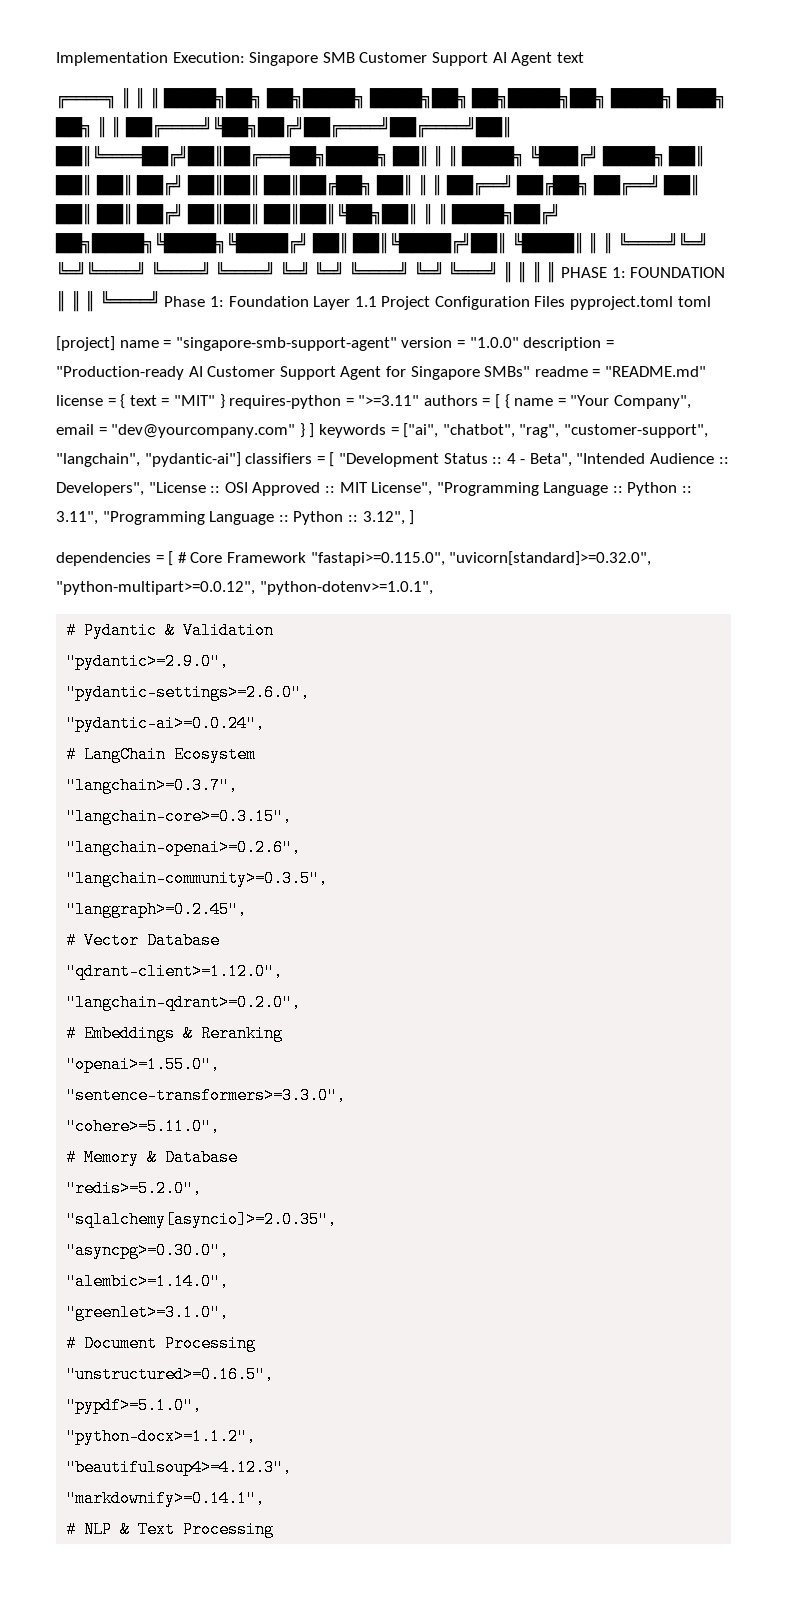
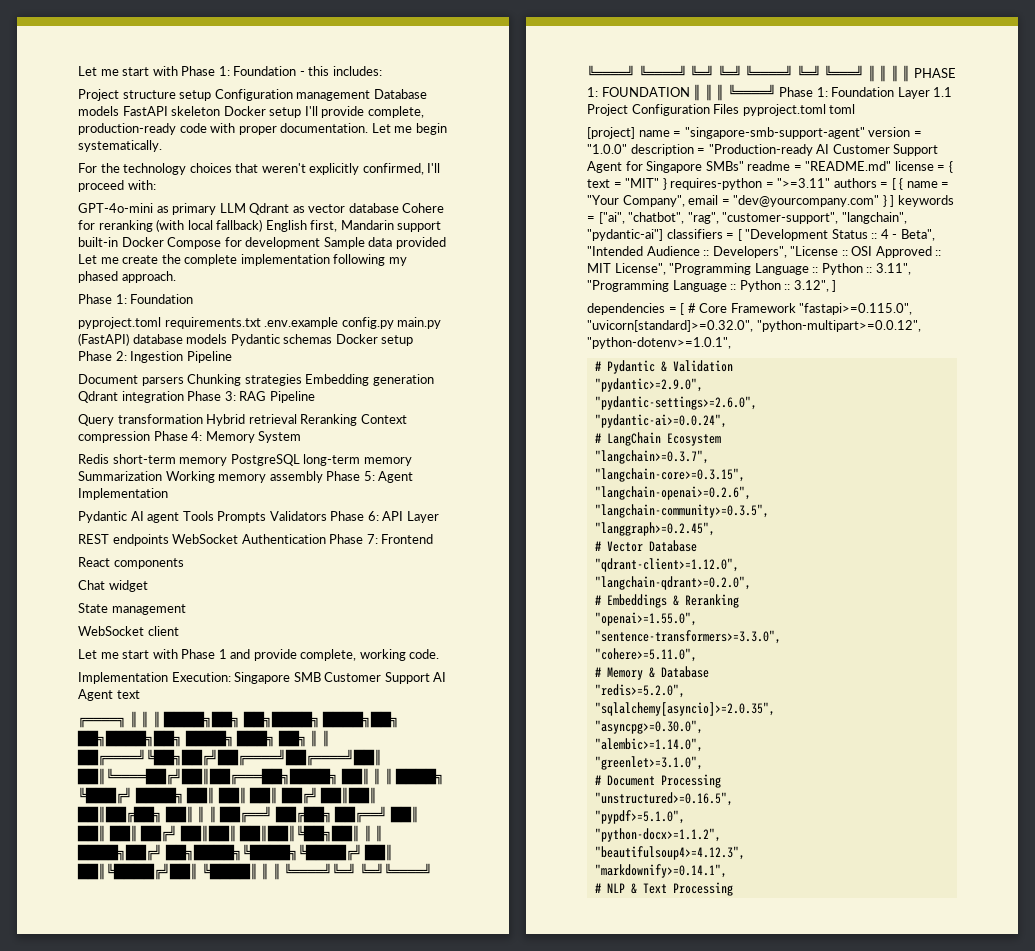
(56, 59) none -> [78,66,382,76] [78,89,427,101] [78,106,424,118] [78,123,447,135] [78,140,162,152] [78,163,441,175] [78,180,156,192] [78,203,445,215] [78,219,442,232] [78,237,446,249] [78,254,407,266] [78,271,176,283] [78,294,194,304] [78,317,442,329] [78,333,414,346] [78,351,232,363] [78,374,434,386] [78,391,315,403] [78,414,407,426] [78,431,302,443] [78,454,412,466] [78,471,414,483] [78,488,168,500] [78,511,439,523] [78,534,434,546] [78,557,184,569] [78,580,148,592] [78,603,186,615] [78,626,179,636] [78,649,440,661] Let me start with Phase 1: Foundation - this includes: // Project structure setup Configuration management Database models FastAPI skeleton Docker setup I'll provide complete, production-ready code with proper documentation. Let me begin systematically. // For the technology choices that weren't explicitly confirmed, I'll proceed with: // GPT-4o-mini as primary LLM Qdrant as vector database Cohere for reranking (with local fallback) English first, Mandarin support built-in Docker Compose for development Sample data provided Let me create the complete implementation following my phased approach. // Phase 1: Foundation // pyproject.toml requirements.txt .env.example config.py main.py (FastAPI) database models Pydantic schemas Docker setup Phase 2: Ingestion Pipeline // Document parsers Chunking strategies Embedding generation Qdrant integration Phase 3: RAG Pipeline // Query transformation Hybrid retrieval Reranking Context compression Phase 4: Memory System // Redis short-term memory PostgreSQL long-term memory Summarization Working memory assembly Phase 5: Agent Implementation // Pydantic AI agent Tools Prompts Validators Phase 6: API Layer // REST endpoints WebSocket Authentication Phase 7: Frontend // React components // Chat widget // State management // WebSocket client // Let me start with Phase 1 and provide complete, working code. //

